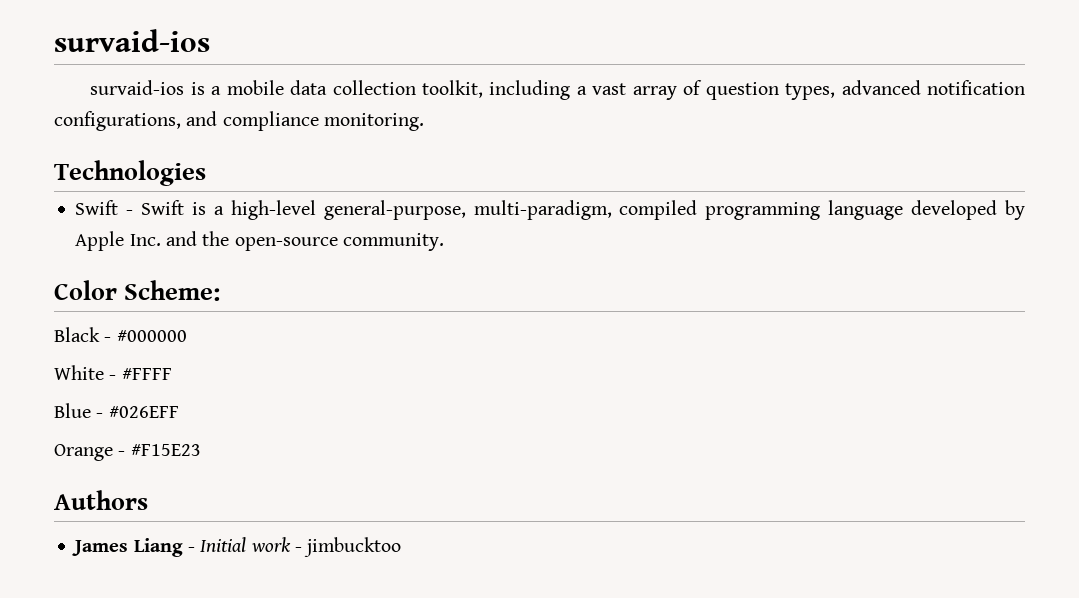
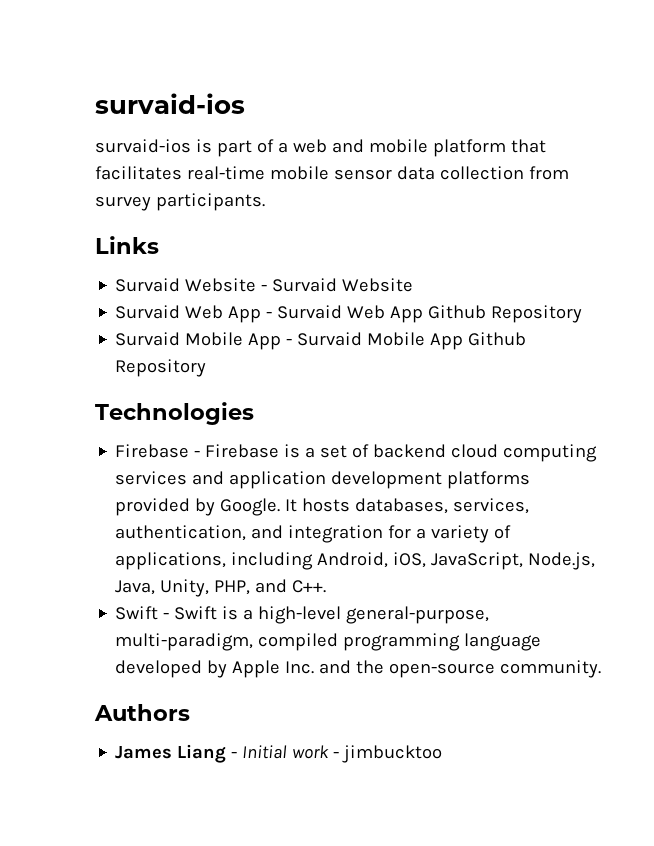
[211,80,1025,100] [54,111,424,131] [54,160,206,186] a mobile data collection toolkit, including a vast array of question types, advanced notification configurations, and compliance monitoring. // Technologies -> [216,139,546,157] [95,166,569,180] [95,193,265,211] [95,236,159,254] [115,278,414,292] [115,305,583,323] [115,332,527,350] [115,359,207,377] [95,402,254,425] [115,444,598,462] [115,471,531,489] [115,498,530,516] [115,525,512,543] [115,552,596,570] [115,579,327,597] part of a web and mobile platform that facilitates real-time mobile sensor data collection from survey participants. // Links // Survaid Website - Survaid Website // Survaid Web App - Survaid Web App Github Repository // Survaid Mobile App - Survaid Mobile App Github Repository // Technologies // Firebase - Firebase is a set of backend cloud computing services and application development platforms provided by Google. It hosts databases, services, authentication, and integration for a variety of applications, including Android, iOS, JavaScript, Node.js, Java, Unity, PHP, and C++.
[54,280,221,301] [54,327,187,342] [54,365,172,380] [54,403,179,418] [54,444,201,461] // Color Scheme: // Black - #000000 // White - #FFFF // Blue - #026EFF // Orange - #F15E23 -> (602, 669) none

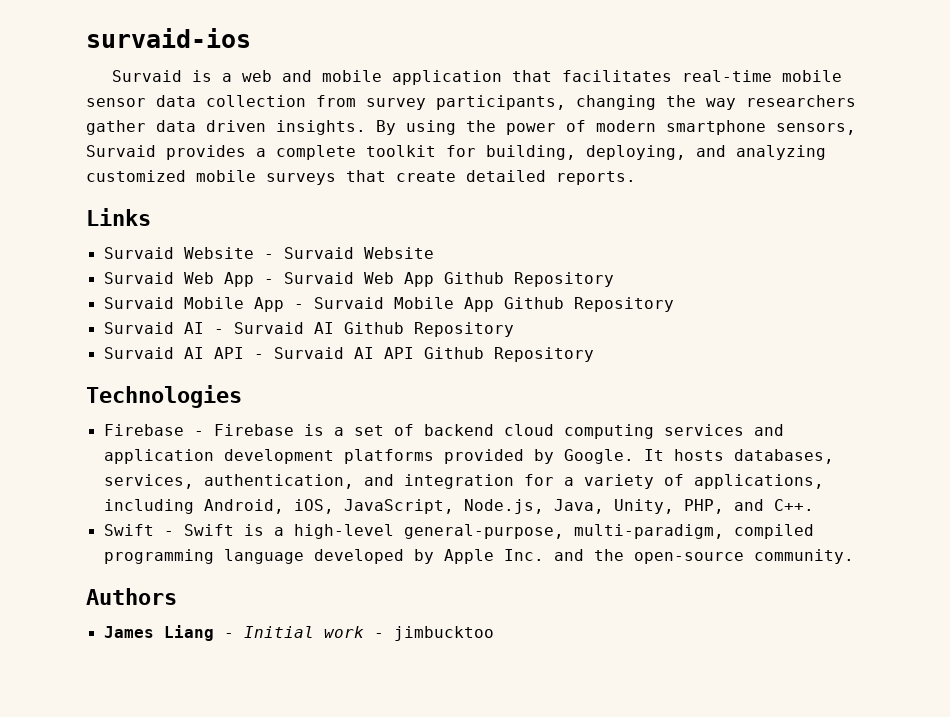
[95,139,274,157] survaid-ios is part of -> [111,70,212,82] Survaid is
[432,139,506,157] platform -> [391,70,502,85] application
[155,193,265,211] participants. -> [436,95,856,110] [86,120,856,135] [86,145,826,160] [86,170,636,185] participants, changing the way researchers gather data driven insights. By using the power of modern smartphone sensors, Survaid provides a complete toolkit for building, deploying, and analyzing customized mobile surveys that create detailed reports.
(207, 368) none -> [103,322,514,337] [103,347,594,362] // Survaid AI - Survaid AI Github Repository // Survaid AI API - Survaid AI API Github Repository

